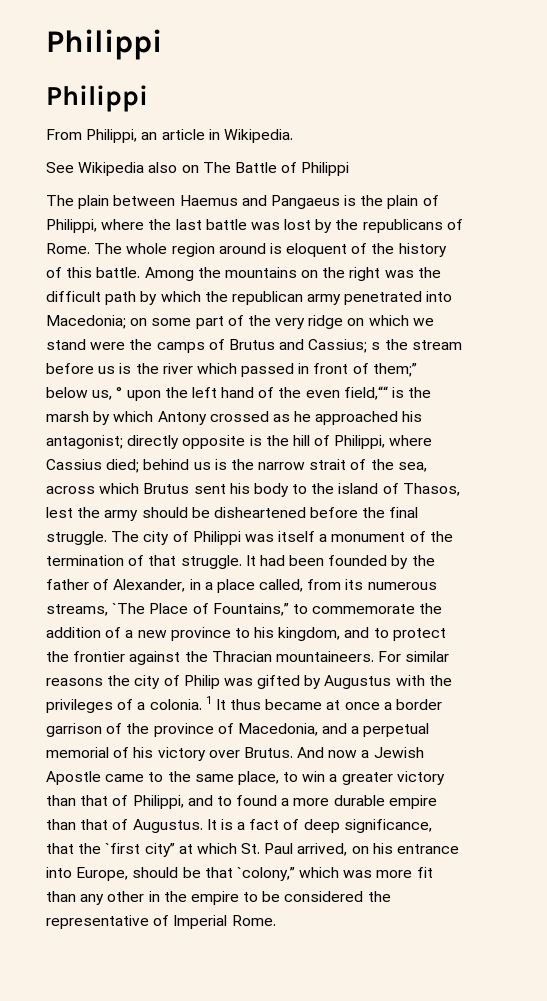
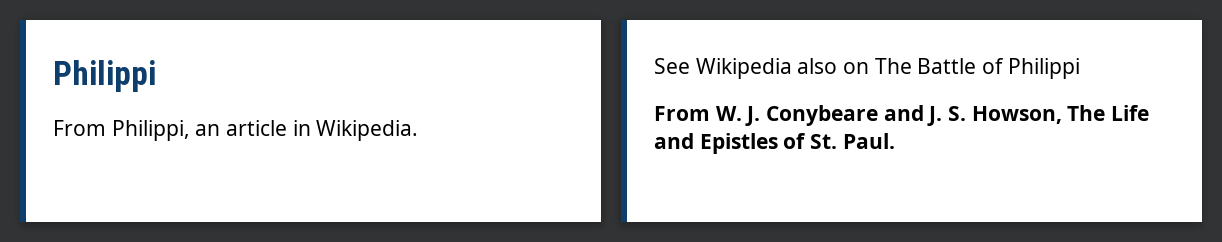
[46,29,162,60] [46,85,148,112] Philippi // Philippi -> [53,60,156,92] Philippi
[46,195,439,209] [46,219,463,233] [46,243,447,257] [46,267,441,281] [46,291,453,305] [46,315,434,329] [46,339,462,353] [46,363,417,377] [46,386,432,401] [46,411,423,425] [46,435,433,449] [46,459,427,473] [46,483,460,497] [46,507,419,521] [46,531,453,545] [46,555,435,569] [46,579,437,593] [46,603,443,616] [46,627,446,641] [46,651,450,665] [46,675,452,689] [46,696,443,713] [46,723,430,737] [46,747,424,761] [46,771,445,785] [46,795,437,809] [46,819,432,833] [46,843,460,857] [46,867,433,881] [46,891,391,905] [46,915,276,929] The plain between Haemus and Pangaeus is the plain of Philippi, where the last battle was lost by the republicans of Rome. The whole region around is eloquent of the history of this battle. Among the mountains on the right was the difficult path by which the republican army penetrated into Macedonia; on some part of the very ridge on which we stand were the camps of Brutus and Cassius; s the stream before us is the river which passed in front of them;” below us, ° upon the left hand of the even field,““ is the marsh by which Antony crossed as he approached his antagonist; directly opposite is the hill of Philippi, where Cassius died; behind us is the narrow strait of the sea, across which Brutus sent his body to the island of Thasos, lest the army should be disheartened before the final struggle. The city of Philippi was itself a monument of the termination of that struggle. It had been founded by the father of Alexander, in a place called, from its numerous streams, `The Place of Fountains,” to commemorate the addition of a new province to his kingdom, and to protect the frontier against the Thracian mountaineers. For similar reasons the city of Philip was gifted by Augustus with the privileges of a colonia. 1 It thus became at once a border garrison of the province of Macedonia, and a perpetual memorial of his victory over Brutus. And now a Jewish Apostle came to the same place, to win a greater victory than that of Philippi, and to found a more durable empire than that of Augustus. It is a fact of deep significance, that the `first city” at which St. Paul arrived, on his entrance into Europe, should be that `colony,” which was more fit than any other in the empire to be considered the representative of Imperial Rome. -> [654,105,1150,126] [654,133,895,154] From W. J. Conybeare and J. S. Howson, The Life and Epistles of St. Paul.

